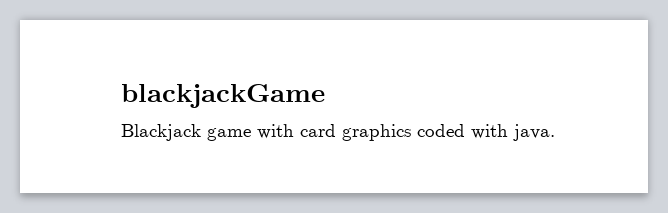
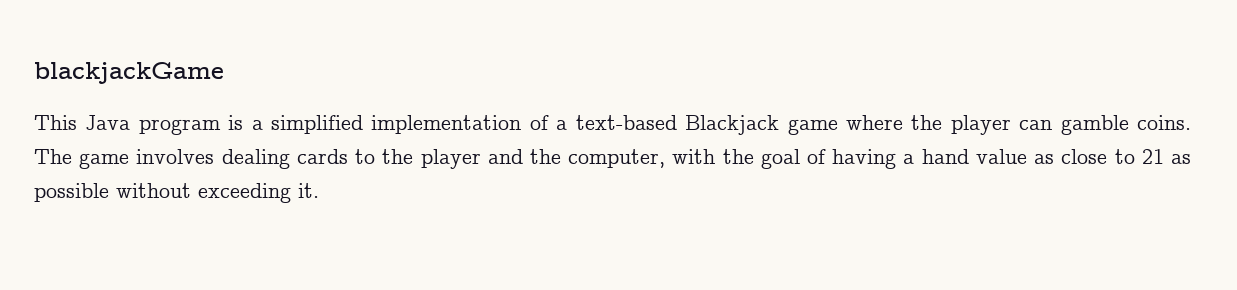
[121,124,555,141] Blackjack game with card graphics coded with java. -> [34,115,1191,135] [34,149,1192,169] [34,183,319,203] This Java program is a simplified implementation of a text-based Blackjack game where the player can gamble coins. The game involves dealing cards to the player and the computer, with the goal of having a hand value as close to 21 as possible without exceeding it.

